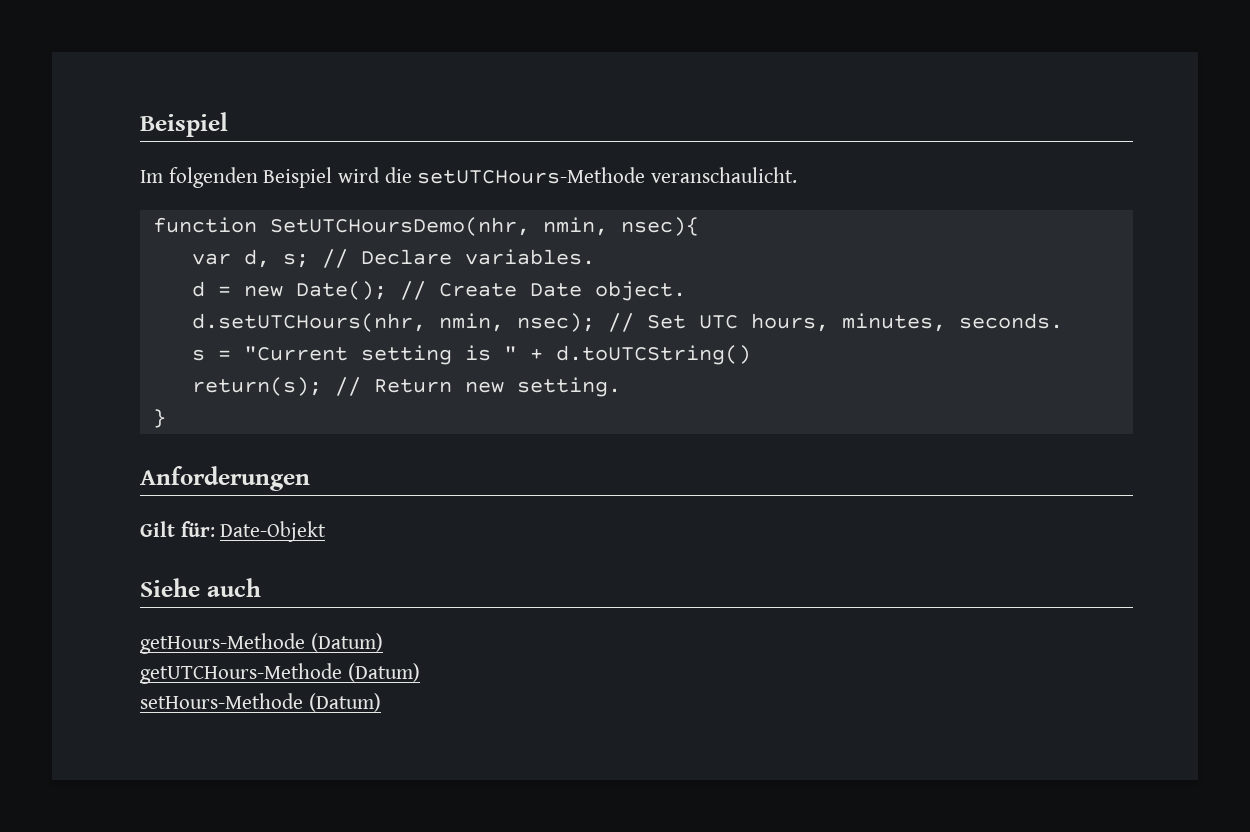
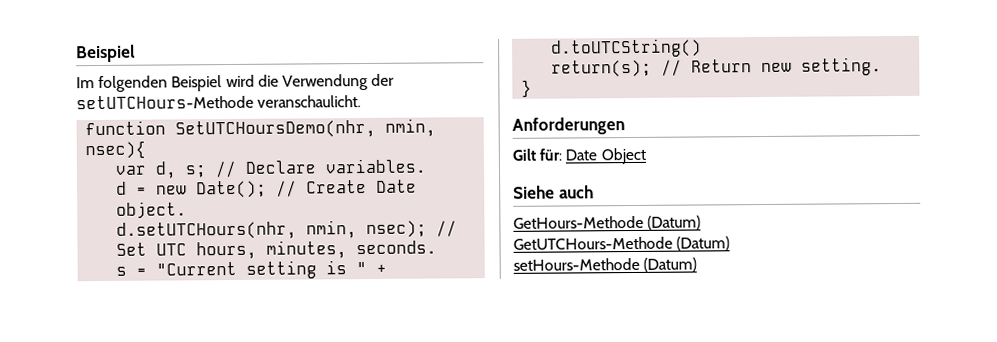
(412, 175) none -> [281,73,395,91] Verwendung der
[220,521,327,542] Date-Objekt -> [565,147,646,165] Date Object
[140,633,383,654] [140,663,342,684] getHours-Methode (Datum) // getUTCHours-Methode -> [513,215,702,230] [513,236,673,250] GetHours-Methode (Datum) // GetUTCHours-Methode

